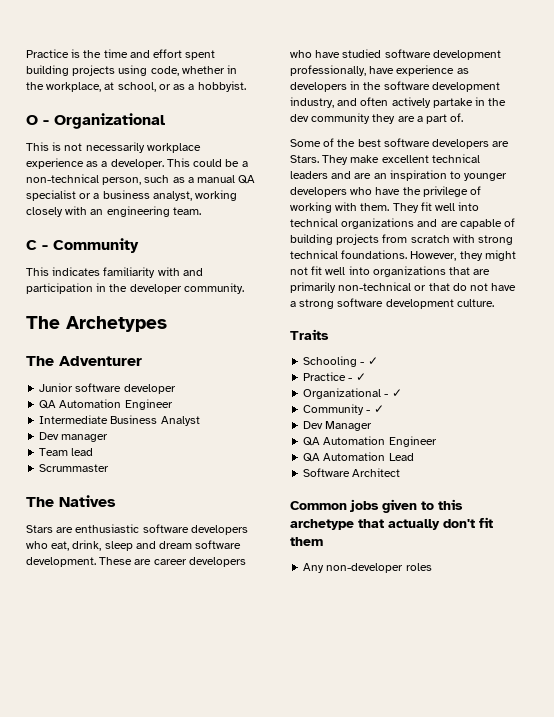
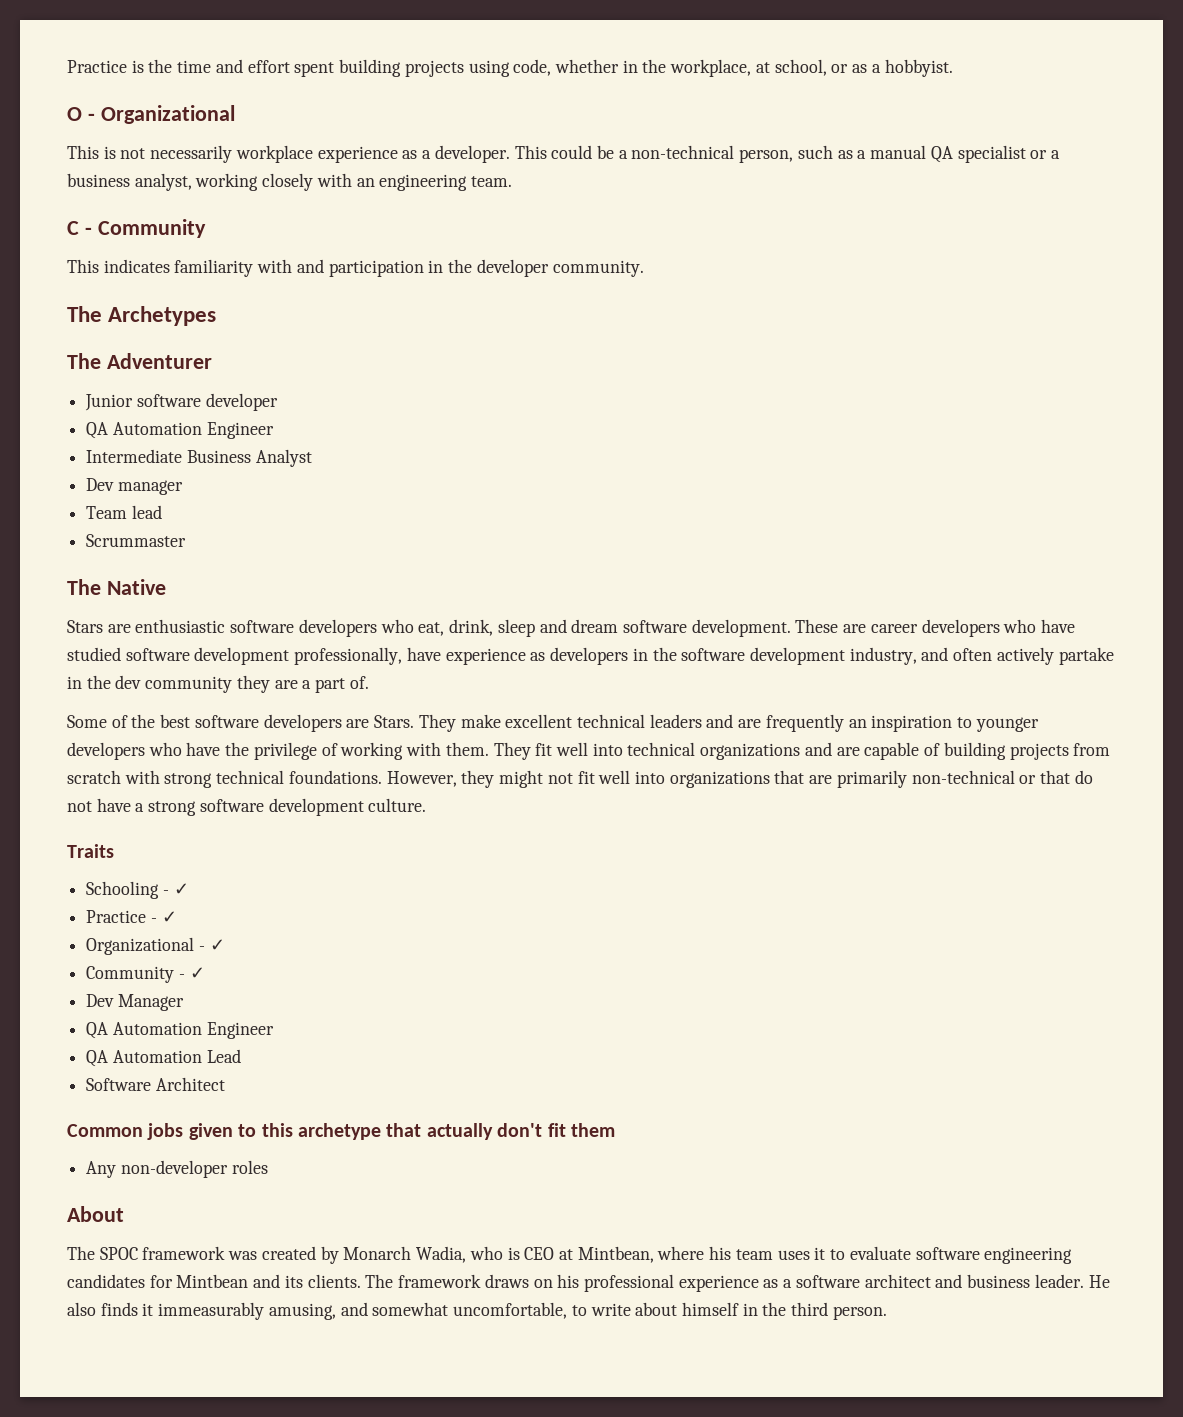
[59,495,116,507] Natives -> [106,579,166,595] Native
(372, 176) none -> [765,714,844,732] frequently
(432, 567) none -> [67,1206,124,1222] [67,1246,1073,1264] [67,1274,1110,1292] [67,1302,887,1320] // About // The SPOC framework was created by Monarch Wadia, who is CEO at Mintbean, where his team uses it to evaluate software engineering candidates for Mintbean and its clients. The framework draws on his professional experience as a software architect and business leader. He also finds it immeasurably amusing, and somewhat uncomfortable, to write about himself in the third person.

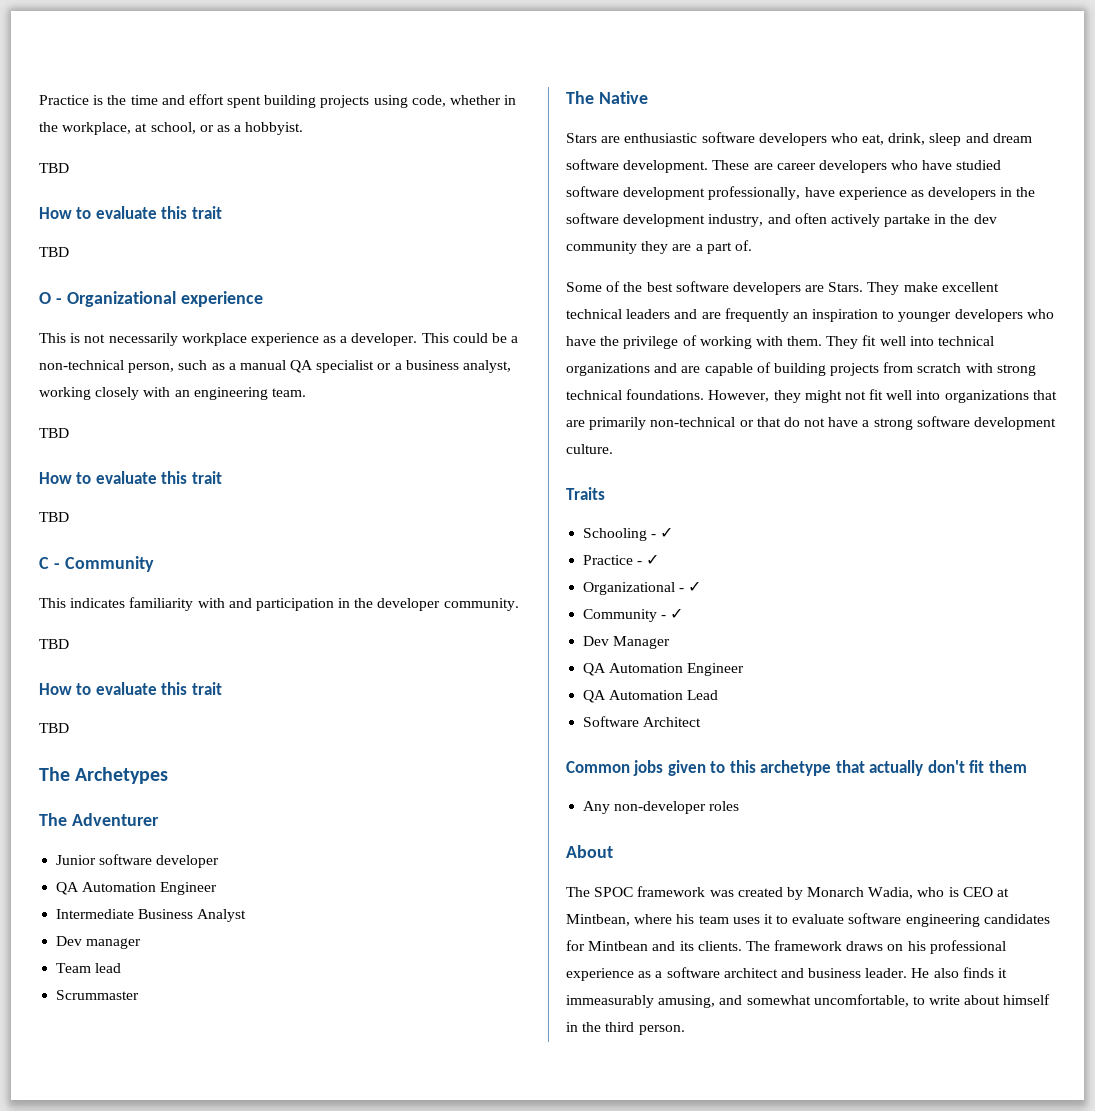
(953, 68) none -> [39,163,69,173] [39,206,222,219] [39,247,69,257] // TBD // How to evaluate this trait // TBD
(235, 114) none -> [180,291,263,307] experience
(513, 181) none -> [39,428,69,438] [39,471,222,484] [39,512,69,522] // TBD // How to evaluate this trait // TBD
(644, 268) none -> [39,639,69,649] [39,682,222,695] [39,723,69,733] // TBD // How to evaluate this trait // TBD

